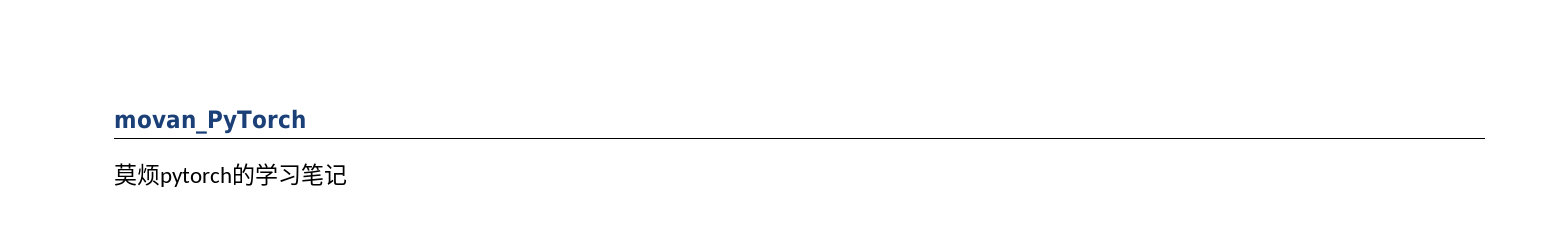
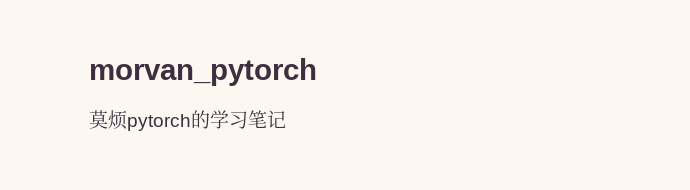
[114,109,306,134] movan_PyTorch -> [89,58,317,86] morvan_pytorch

